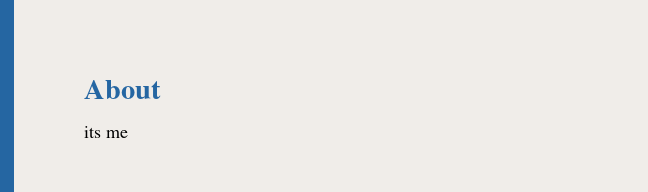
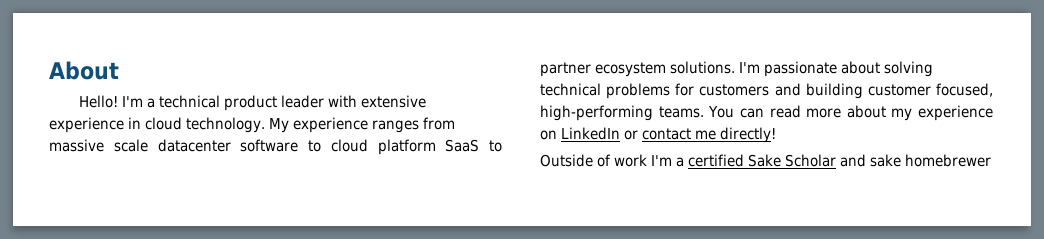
[84,126,128,138] its me -> [78,95,426,111] [49,117,455,133] [49,139,502,155] [540,61,933,77] [540,83,993,99] [540,105,993,121] [540,127,776,143] [540,154,991,167] Hello! I'm a technical product leader with extensive experience in cloud technology. My experience ranges from massive scale datacenter software to cloud platform SaaS to partner ecosystem solutions. I'm passionate about solving technical problems for customers and building customer focused, high-performing teams. You can read more about my experience on LinkedIn or contact me directly! // Outside of work I'm a certified Sake Scholar and sake homebrewer

